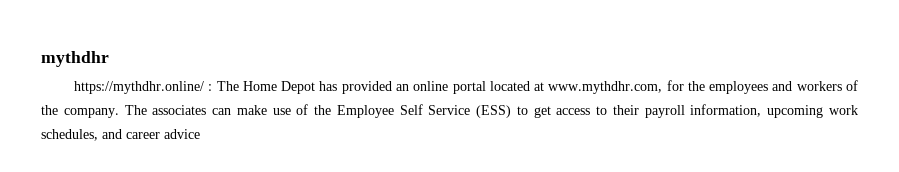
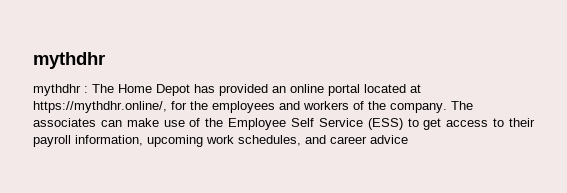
[74,81,205,94] https://mythdhr.online/ -> [33,84,81,96] mythdhr
[548,81,663,94] www.mythdhr.com, -> [33,101,167,113] https://mythdhr.online/,

